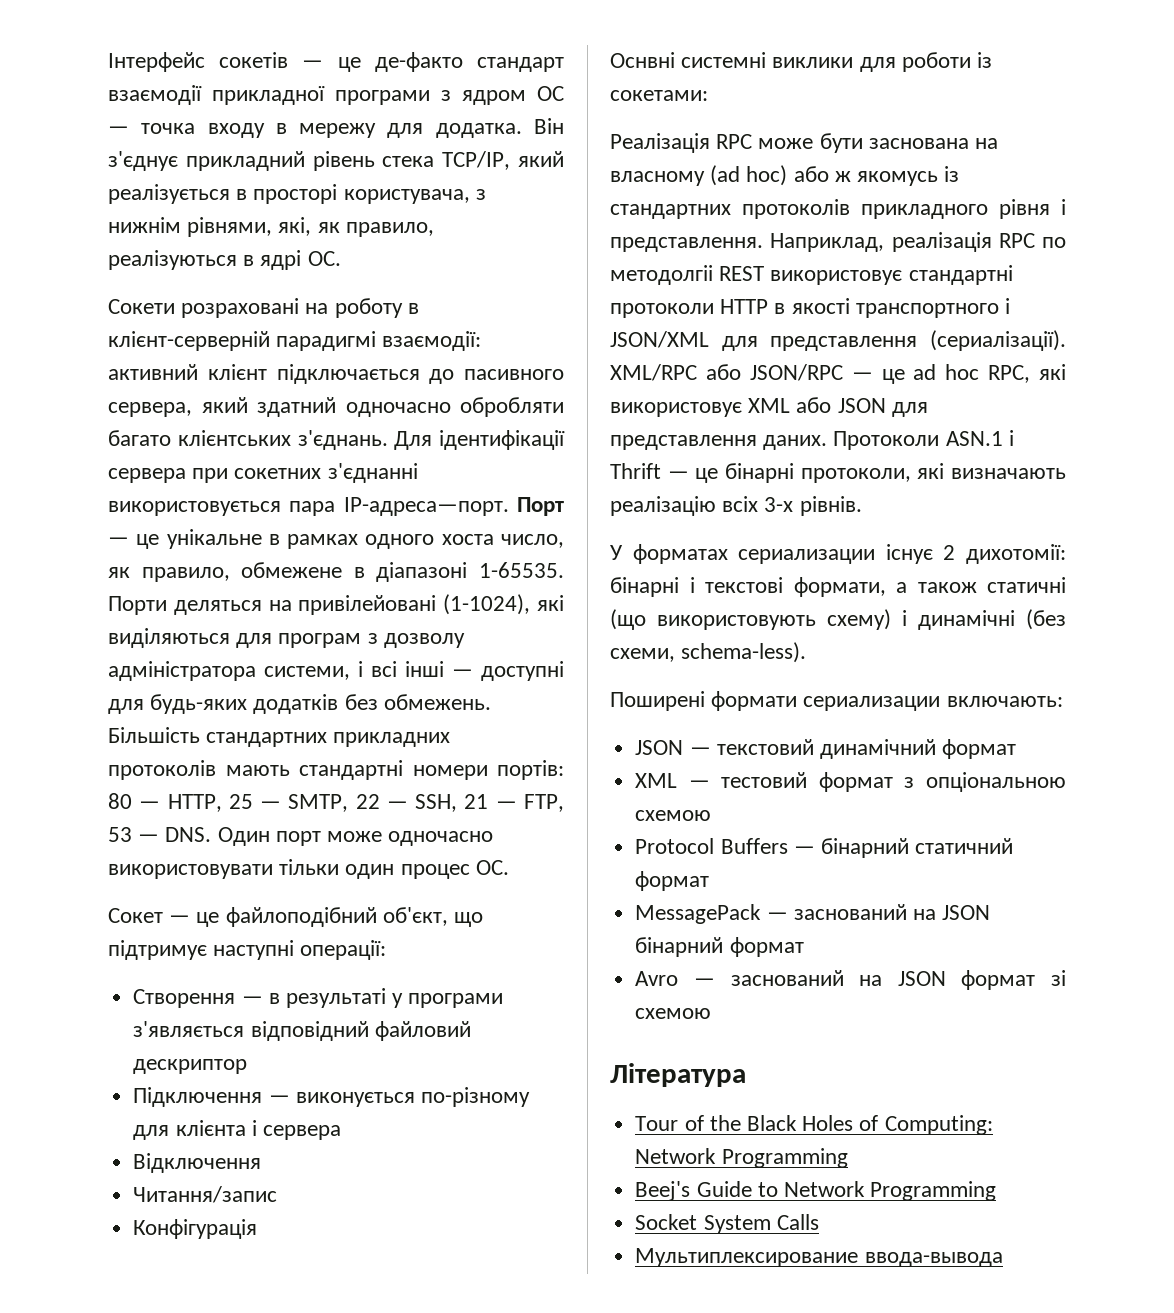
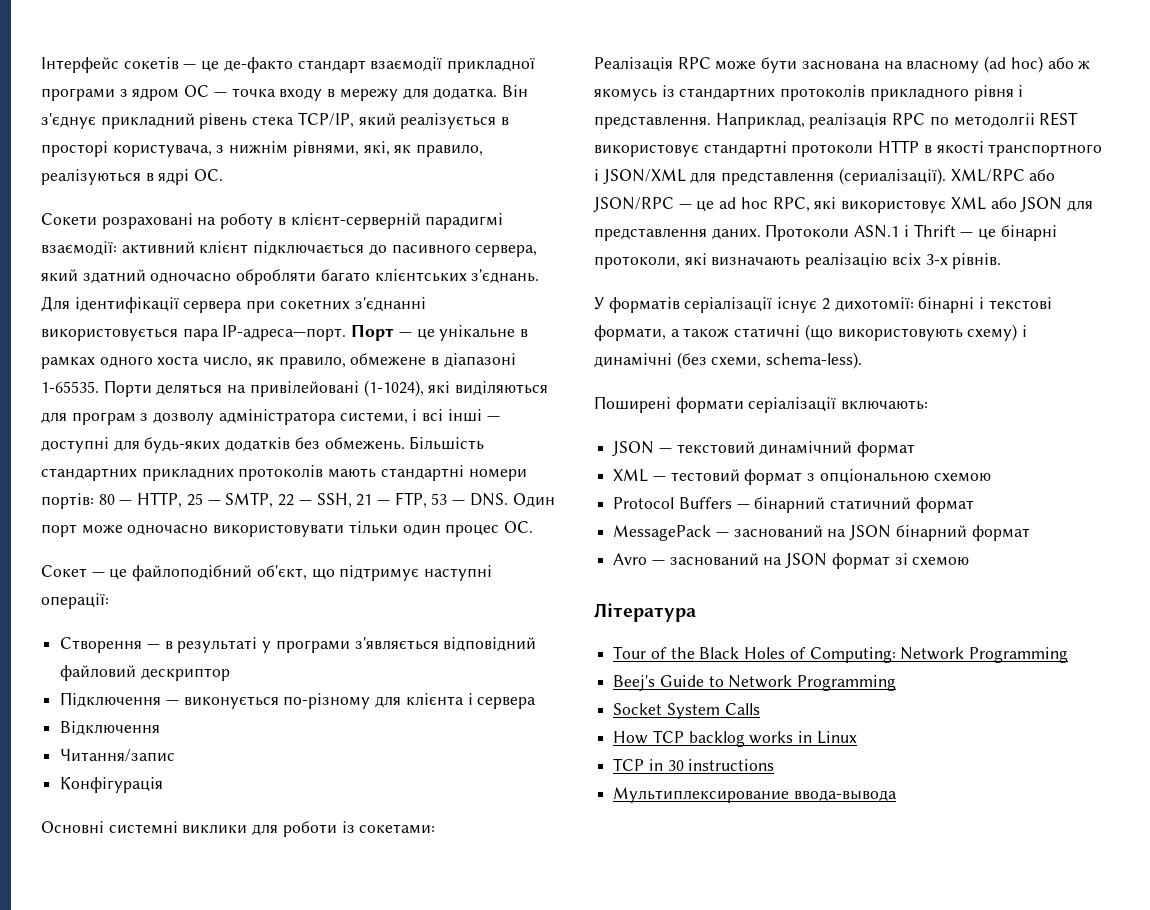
[610,52,675,68] Оснвні -> [41,821,104,834] Основні
[632,544,876,564] форматах сериализации -> [608,297,773,313] форматів серіалізації
[803,696,941,711] сериализации -> [748,397,837,413] серіалізації
(819, 1222) none -> [613,730,857,747] [613,758,775,771] // How TCP backlog works in Linux // TCP in 30 instructions

